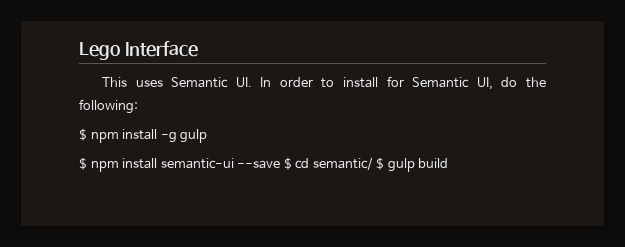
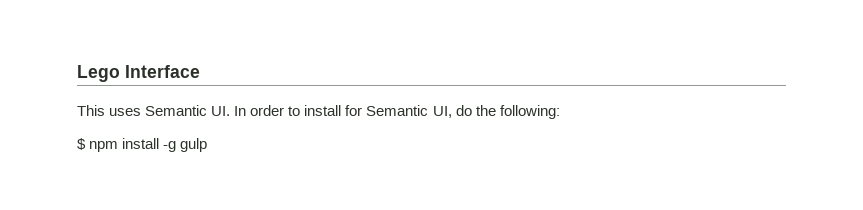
[79,157,449,172] // $ npm install semantic-ui --save $ cd semantic/ $ gulp build -> (208, 145) none

